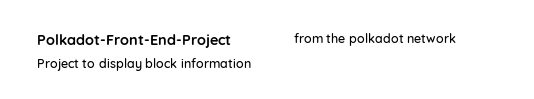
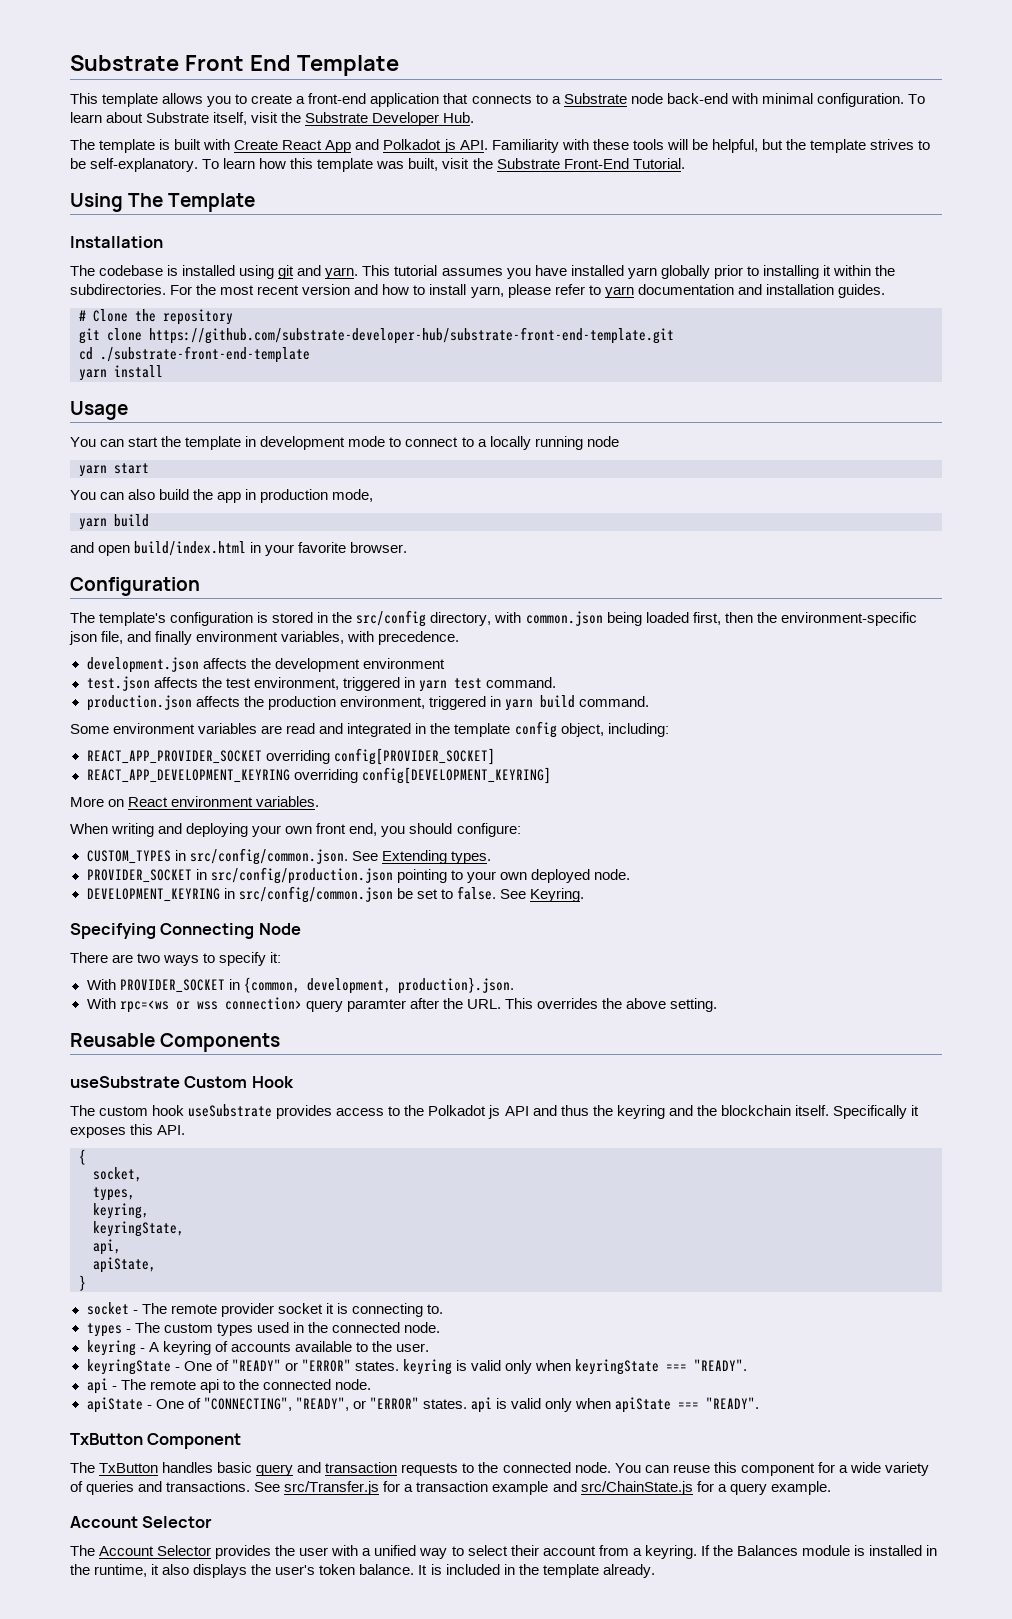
[37,34,231,48] [37,58,251,71] [294,33,457,46] Polkadot-Front-End-Project // Project to display block information from the polkadot network -> [70,55,399,76] [70,93,925,107] [70,112,475,126] [70,139,931,153] [70,158,685,172] [70,193,256,212] [70,236,163,248] [70,265,896,279] [70,284,885,298] [79,309,233,325] [79,327,674,344] [79,346,310,363] [79,365,163,381] [70,401,128,420] [70,436,619,450] [79,463,149,477] [70,489,374,503] [79,514,149,530] [70,541,408,556] [70,577,200,596] [70,610,917,627] [69,631,460,645] [86,657,445,673] [86,676,556,692] [86,695,649,711] [70,721,669,738] [86,748,495,765] [86,767,551,784] [70,796,320,807] [70,823,521,837] [86,848,491,865] [86,867,630,884] [86,886,584,903] [70,923,301,939] [70,952,282,966] [86,977,514,994] [86,997,718,1013] [70,1033,281,1052] [70,1076,294,1088] [70,1104,919,1119] [70,1124,186,1138] [79,1149,86,1165] [93,1167,142,1182] [93,1187,135,1201] [93,1203,149,1219] [93,1221,184,1237] [93,1239,121,1255] [93,1257,156,1273] [79,1275,86,1291] [86,1302,443,1317] [86,1322,440,1337] [86,1340,429,1356] [86,1359,748,1375] [86,1378,371,1394] [86,1397,760,1413] [70,1433,242,1449] [70,1462,929,1476] [70,1481,831,1495] [70,1516,213,1528] [70,1545,938,1559] [70,1564,655,1578] Substrate Front End Template // This template allows you to create a front-end application that connects to a Substrate node back-end with minimal configuration. To learn about Substrate itself, visit the Substrate Developer Hub. // The template is built with Create React App and Polkadot js API. Familiarity with these tools will be helpful, but the template strives to be self-explanatory. To learn how this template was built, visit the Substrate Front-End Tutorial. // Using The Template // Installation // The codebase is installed using git and yarn. This tutorial assumes you have installed yarn globally prior to installing it within the subdirectories. For the most recent version and how to install yarn, please refer to yarn documentation and installation guides. // # Clone the repository // git clone https://github.com/substrate-developer-hub/substrate-front-end-template.git // cd ./substrate-front-end-template // yarn install // Usage // You can start the template in development mode to connect to a locally running node // yarn start // You can also build the app in production mode, // yarn build // and open build/index.html in your favorite browser. // Configuration // The template's configuration is stored in the src/config directory, with common.json being loaded first, then the environment-specific json file, and finally environment variables, with precedence. // development.json affects the development environment // test.json affects the test environment, triggered in yarn test command. // production.json affects the production environment, triggered in yarn build command. // Some environment variables are read and integrated in the template config object, including: // REACT_APP_PROVIDER_SOCKET overriding config[PROVIDER_SOCKET] // REACT_APP_DEVELOPMENT_KEYRING overriding config[DEVELOPMENT_KEYRING] // More on React environment variables. // When writing and deploying your own front end, you should configure: // CUSTOM_TYPES in src/config/common.json. See Extending types. // PROVIDER_SOCKET in src/config/production.json pointing to your own deployed node. // DEVELOPMENT_KEYRING in src/config/common.json be set to false. See Keyring. // Specifying Connecting Node // There are two ways to specify it: // With PROVIDER_SOCKET in {common, development, production}.json. // With rpc=<ws or wss connection> query paramter after the URL. This overrides the above setting. // Reusable Components // useSubstrate Custom Hook // The custom hook useSubstrate provides access to the Polkadot js API and thus the keyring and the blockchain itself. Specifically it exposes this API. // { // socket, // types, // keyring, // keyringState, // api, // apiState, // } // socket - The remote provider socket it is connecting to. // types - The custom types used in the connected node. // keyring - A keyring of accounts available to the user. // keyringState - One of "READY" or "ERROR" states. keyring is valid only when keyringState === "READY". // api - The remote api to the connected node. // apiState - One of "CONNECTING", "READY", or "ERROR" states. api is valid only when apiState === "READY". // TxButton Component // The TxButton handles basic query and transaction requests to the connected node. You can reuse this component for a wide variety of queries and transactions. See src/Transfer.js for a transaction example and src/ChainState.js for a query example. // Account Selector // The Account Selector provides the user with a unified way to select their account from a keyring. If the Balances module is installed in the runtime, it also displays the user's token balance. It is included in the template already.

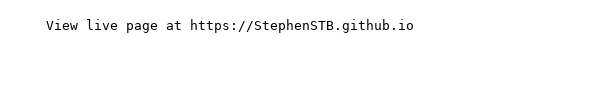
[70,55,399,76] [70,93,925,107] [70,112,475,126] [70,139,931,153] [70,158,685,172] [70,193,256,212] [70,236,163,248] [70,265,896,279] [70,284,885,298] [79,309,233,325] [79,327,674,344] [79,346,310,363] [79,365,163,381] [70,401,128,420] [70,436,619,450] [79,463,149,477] [70,489,374,503] [79,514,149,530] [70,541,408,556] [70,577,200,596] [70,610,917,627] [69,631,460,645] [86,657,445,673] [86,676,556,692] [86,695,649,711] [70,721,669,738] [86,748,495,765] [86,767,551,784] [70,796,320,807] [70,823,521,837] [86,848,491,865] [86,867,630,884] [86,886,584,903] [70,923,301,939] [70,952,282,966] [86,977,514,994] [86,997,718,1013] [70,1033,281,1052] [70,1076,294,1088] [70,1104,919,1119] [70,1124,186,1138] [79,1149,86,1165] [93,1167,142,1182] [93,1187,135,1201] [93,1203,149,1219] [93,1221,184,1237] [93,1239,121,1255] [93,1257,156,1273] [79,1275,86,1291] [86,1302,443,1317] [86,1322,440,1337] [86,1340,429,1356] [86,1359,748,1375] [86,1378,371,1394] [86,1397,760,1413] [70,1433,242,1449] [70,1462,929,1476] [70,1481,831,1495] [70,1516,213,1528] [70,1545,938,1559] [70,1564,655,1578] Substrate Front End Template // This template allows you to create a front-end application that connects to a Substrate node back-end with minimal configuration. To learn about Substrate itself, visit the Substrate Developer Hub. // The template is built with Create React App and Polkadot js API. Familiarity with these tools will be helpful, but the template strives to be self-explanatory. To learn how this template was built, visit the Substrate Front-End Tutorial. // Using The Template // Installation // The codebase is installed using git and yarn. This tutorial assumes you have installed yarn globally prior to installing it within the subdirectories. For the most recent version and how to install yarn, please refer to yarn documentation and installation guides. // # Clone the repository // git clone https://github.com/substrate-developer-hub/substrate-front-end-template.git // cd ./substrate-front-end-template // yarn install // Usage // You can start the template in development mode to connect to a locally running node // yarn start // You can also build the app in production mode, // yarn build // and open build/index.html in your favorite browser. // Configuration // The template's configuration is stored in the src/config directory, with common.json being loaded first, then the environment-specific json file, and finally environment variables, with precedence. // development.json affects the development environment // test.json affects the test environment, triggered in yarn test command. // production.json affects the production environment, triggered in yarn build command. // Some environment variables are read and integrated in the template config object, including: // REACT_APP_PROVIDER_SOCKET overriding config[PROVIDER_SOCKET] // REACT_APP_DEVELOPMENT_KEYRING overriding config[DEVELOPMENT_KEYRING] // More on React environment variables. // When writing and deploying your own front end, you should configure: // CUSTOM_TYPES in src/config/common.json. See Extending types. // PROVIDER_SOCKET in src/config/production.json pointing to your own deployed node. // DEVELOPMENT_KEYRING in src/config/common.json be set to false. See Keyring. // Specifying Connecting Node // There are two ways to specify it: // With PROVIDER_SOCKET in {common, development, production}.json. // With rpc=<ws or wss connection> query paramter after the URL. This overrides the above setting. // Reusable Components // useSubstrate Custom Hook // The custom hook useSubstrate provides access to the Polkadot js API and thus the keyring and the blockchain itself. Specifically it exposes this API. // { // socket, // types, // keyring, // keyringState, // api, // apiState, // } // socket - The remote provider socket it is connecting to. // types - The custom types used in the connected node. // keyring - A keyring of accounts available to the user. // keyringState - One of "READY" or "ERROR" states. keyring is valid only when keyringState === "READY". // api - The remote api to the connected node. // apiState - One of "CONNECTING", "READY", or "ERROR" states. api is valid only when apiState === "READY". // TxButton Component // The TxButton handles basic query and transaction requests to the connected node. You can reuse this component for a wide variety of queries and transactions. See src/Transfer.js for a transaction example and src/ChainState.js for a query example. // Account Selector // The Account Selector provides the user with a unified way to select their account from a keyring. If the Balances module is installed in the runtime, it also displays the user's token balance. It is included in the template already. -> [46,19,414,33] View live page at https://StephenSTB.github.io

